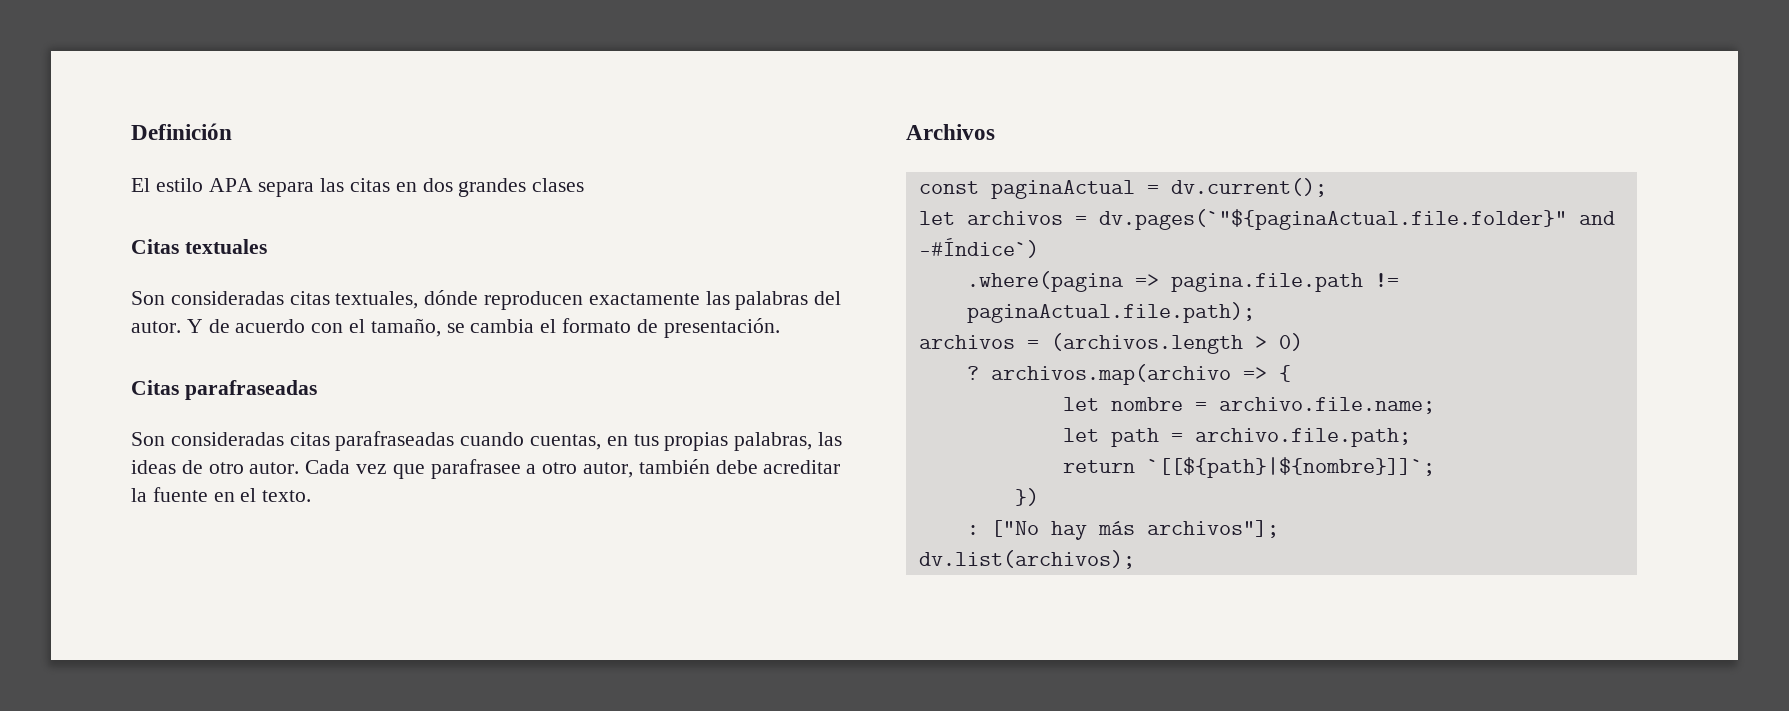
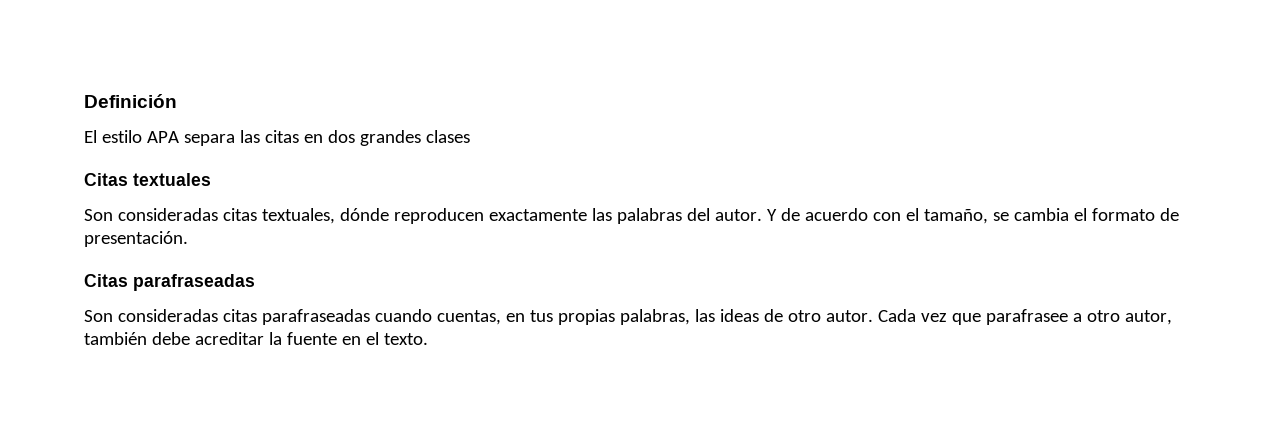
[906,124,995,140] [918,178,1327,199] [918,209,1615,230] [918,238,1039,258] [966,271,1399,292] [966,302,1255,323] [918,333,1303,354] [966,364,1291,385] [1062,397,1435,414] [1062,428,1411,447] [1062,457,1435,478] [1014,488,1039,506] [966,520,1279,540] [918,550,1135,569] // Archivos // const paginaActual = dv.current(); // let archivos = dv.pages(`"${paginaActual.file.folder}" and -#Índice`) // .where(pagina => pagina.file.path != paginaActual.file.path); // archivos = (archivos.length > 0) // ? archivos.map(archivo => { // let nombre = archivo.file.name; // let path = archivo.file.path; // return `[[${path}|${nombre}]]`; // }) // : ["No hay más archivos"]; // dv.list(archivos); -> (428, 339) none

